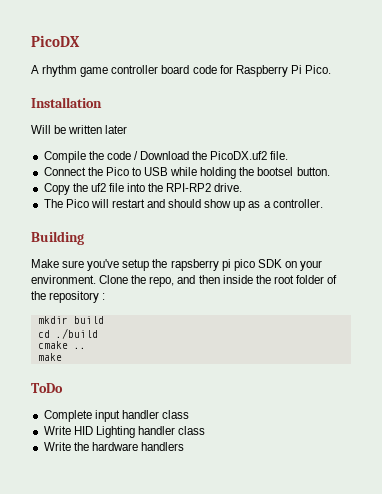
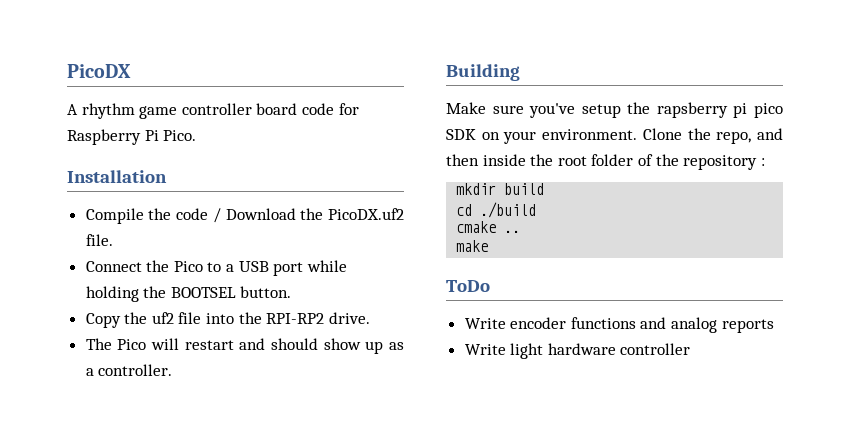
[31,125,128,134] // Will be written later -> (167, 176) none
[144,167,169,176] USB -> [226,261,304,276] a USB port
[257,167,294,176] bootsel -> [170,287,236,298] BOOTSEL
[43,410,189,422] [43,426,206,438] [43,442,184,451] Complete input handler class // Write HID Lighting handler class // Write the hardware handlers -> [464,317,774,333] [464,343,691,359] Write encoder functions and analog reports // Write light hardware controller

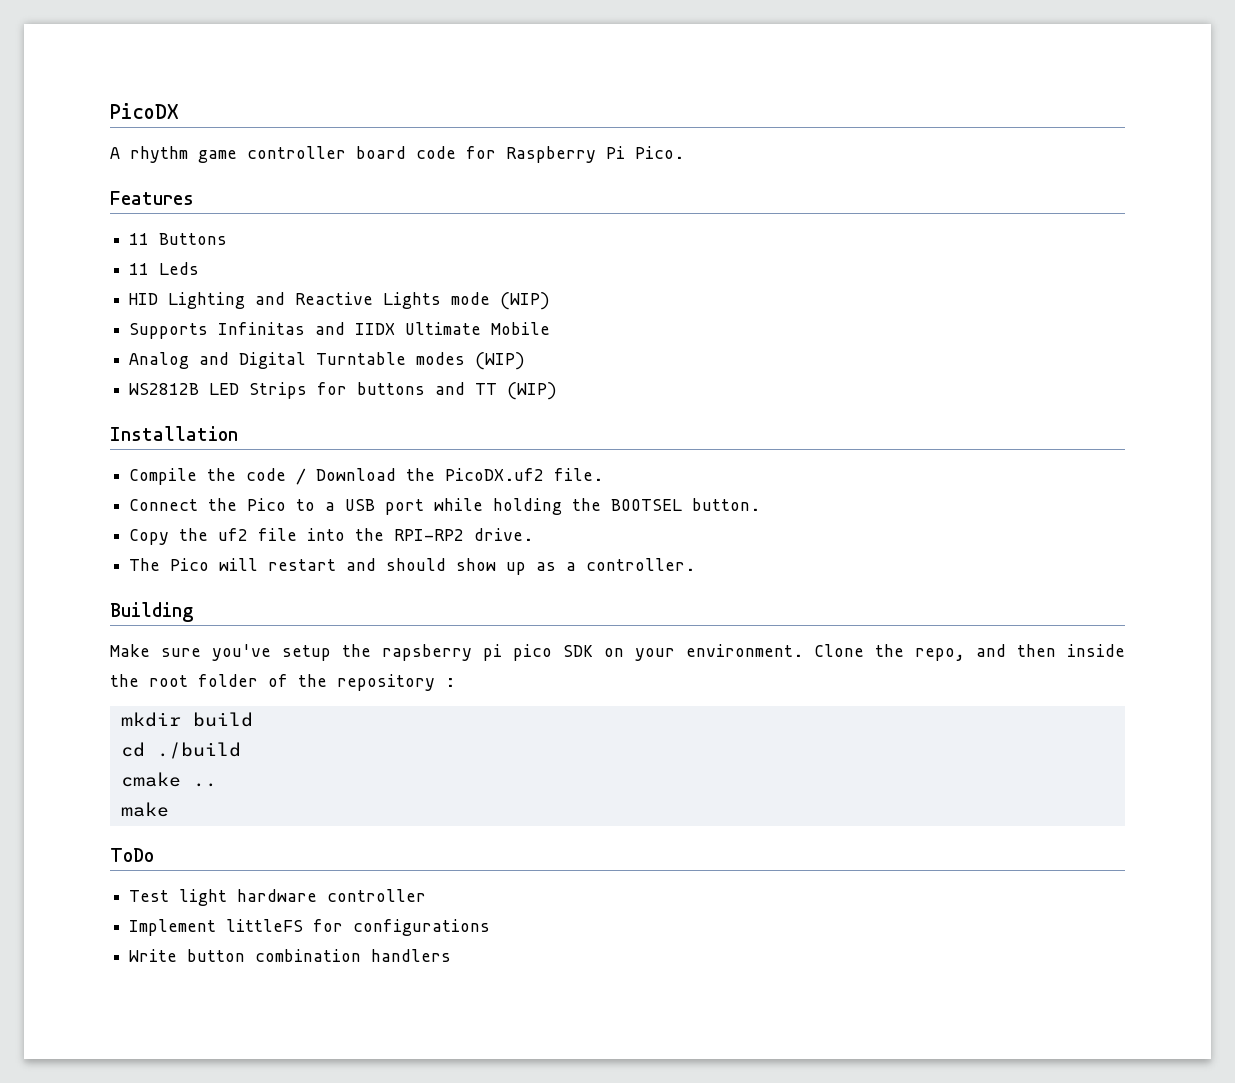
(197, 135) none -> [110,191,194,205] [129,233,228,245] [129,262,200,275] [129,292,551,310] [129,322,551,339] [129,352,526,370] [129,382,558,400] // Features // 11 Buttons // 11 Leds // HID Lighting and Reactive Lights mode (WIP) // Supports Infinitas and IIDX Ultimate Mobile // Analog and Digital Turntable modes (WIP) // WS2812B LED Strips for buttons and TT (WIP)
[464,317,774,333] [464,343,691,359] Write encoder functions and analog reports // Write light hardware controller -> [129,889,427,906] [129,919,491,936] [129,949,452,962] Test light hardware controller // Implement littleFS for configurations // Write button combination handlers

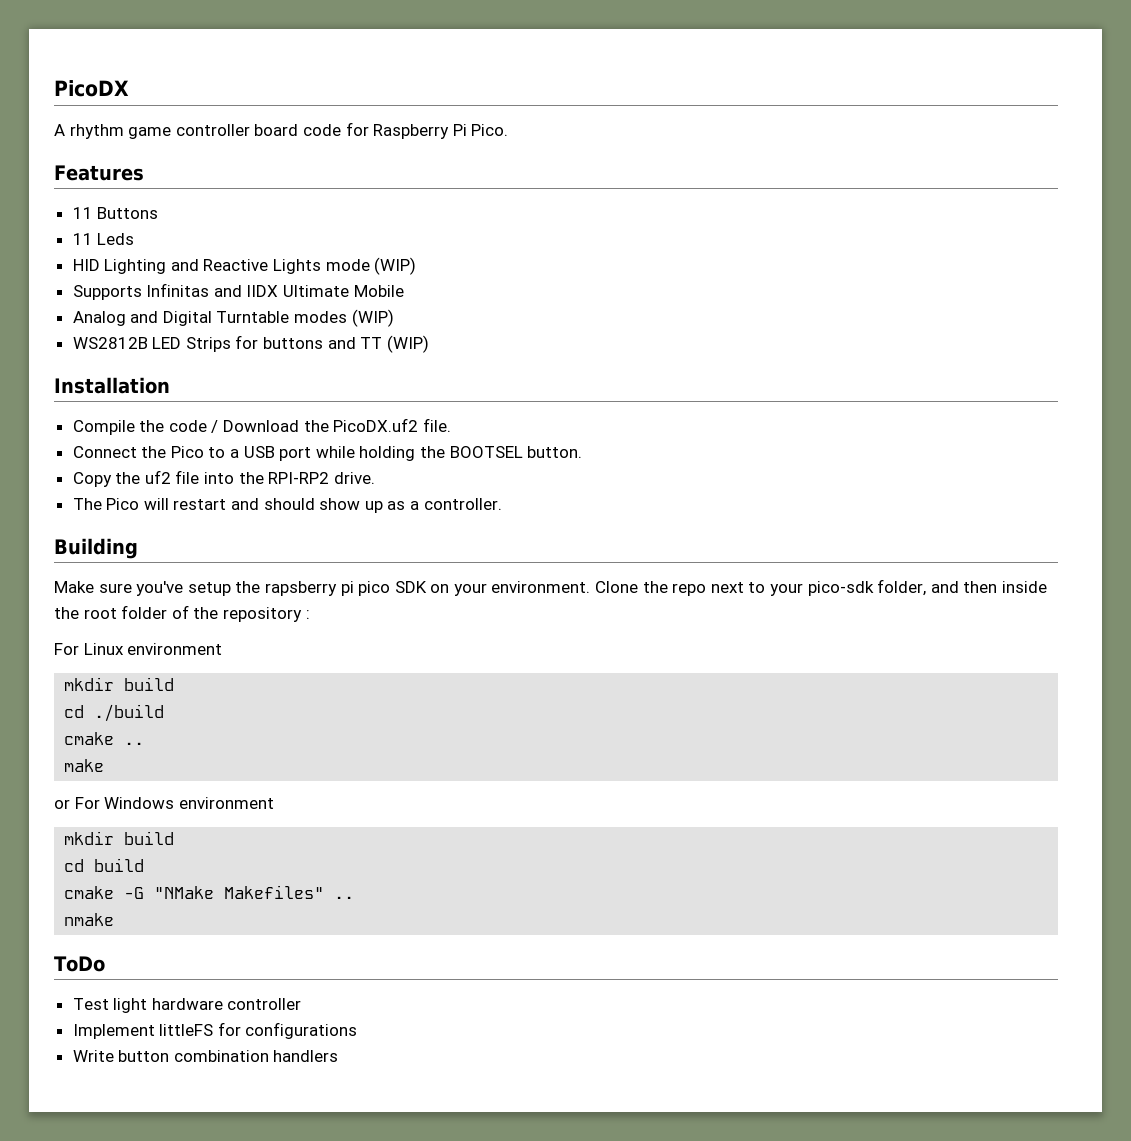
[915,648,965,661] repo, -> [672,579,927,596] repo next to your pico-sdk folder,
(455, 682) none -> [54,643,223,655] // For Linux environment
(169, 809) none -> [54,797,274,809] [64,831,175,845] [64,858,145,872] [64,885,355,899] [64,913,115,926] // or For Windows environment // mkdir build // cd build // cmake -G "NMake Makefiles" .. // nmake

